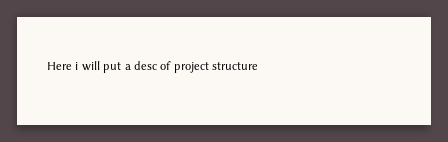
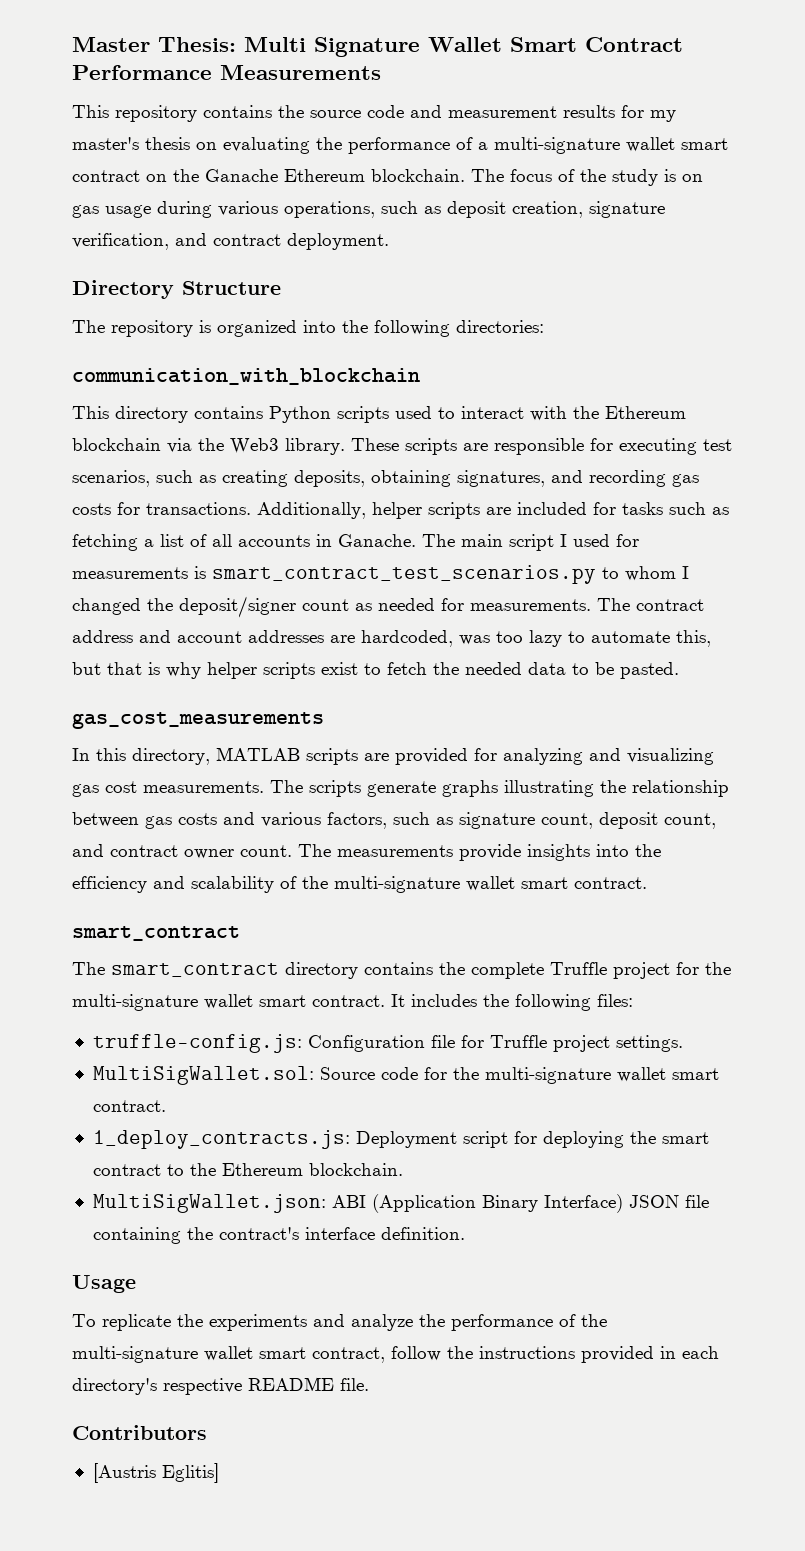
[47,61,258,73] Here i will put a desc of project structure -> [72,37,683,57] [72,65,381,80] [72,105,676,122] [72,137,728,154] [72,169,703,186] [72,201,665,218] [72,233,389,250] [72,280,281,299] [72,320,544,337] [72,368,420,385] [72,406,686,423] [72,438,732,455] [72,470,699,487] [72,502,729,519] [72,534,639,551] [72,565,689,584] [72,596,704,618] [72,630,711,647] [72,662,679,679] [72,712,324,729] [72,747,714,765] [72,780,729,797] [72,812,716,829] [72,844,661,861] [72,876,647,893] [72,926,240,941] [72,962,731,979] [72,994,633,1011] [92,1034,683,1053] [92,1066,719,1085] [92,1100,166,1112] [92,1130,709,1149] [92,1163,403,1176] [92,1194,709,1213] [92,1227,465,1244] [72,1275,136,1293] [72,1314,607,1331] [72,1346,719,1363] [72,1377,369,1395] [72,1425,207,1440] [92,1463,219,1483] Master Thesis: Multi Signature Wallet Smart Contract Performance Measurements // This repository contains the source code and measurement results for my master's thesis on evaluating the performance of a multi-signature wallet smart contract on the Ganache Ethereum blockchain. The focus of the study is on gas usage during various operations, such as deposit creation, signature verification, and contract deployment. // Directory Structure // The repository is organized into the following directories: // communication_with_blockchain // This directory contains Python scripts used to interact with the Ethereum blockchain via the Web3 library. These scripts are responsible for executing test scenarios, such as creating deposits, obtaining signatures, and recording gas costs for transactions. Additionally, helper scripts are included for tasks such as fetching a list of all accounts in Ganache. The main script I used for measurements is smart_contract_test_scenarios.py to whom I changed the deposit/signer count as needed for measurements. The contract address and account addresses are hardcoded, was too lazy to automate this, but that is why helper scripts exist to fetch the needed data to be pasted. // gas_cost_measurements // In this directory, MATLAB scripts are provided for analyzing and visualizing gas cost measurements. The scripts generate graphs illustrating the relationship between gas costs and various factors, such as signature count, deposit count, and contract owner count. The measurements provide insights into the efficiency and scalability of the multi-signature wallet smart contract. // smart_contract // The smart_contract directory contains the complete Truffle project for the multi-signature wallet smart contract. It includes the following files: // truffle-config.js: Configuration file for Truffle project settings. // MultiSigWallet.sol: Source code for the multi-signature wallet smart contract. // 1_deploy_contracts.js: Deployment script for deploying the smart contract to the Ethereum blockchain. // MultiSigWallet.json: ABI (Application Binary Interface) JSON file containing the contract's interface definition. // Usage // To replicate the experiments and analyze the performance of the multi-signature wallet smart contract, follow the instructions provided in each directory's respective README file. // Contributors // [Austris Eglitis]

